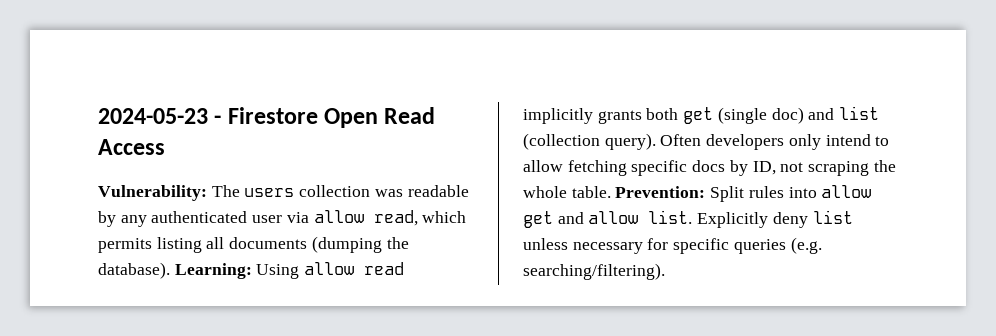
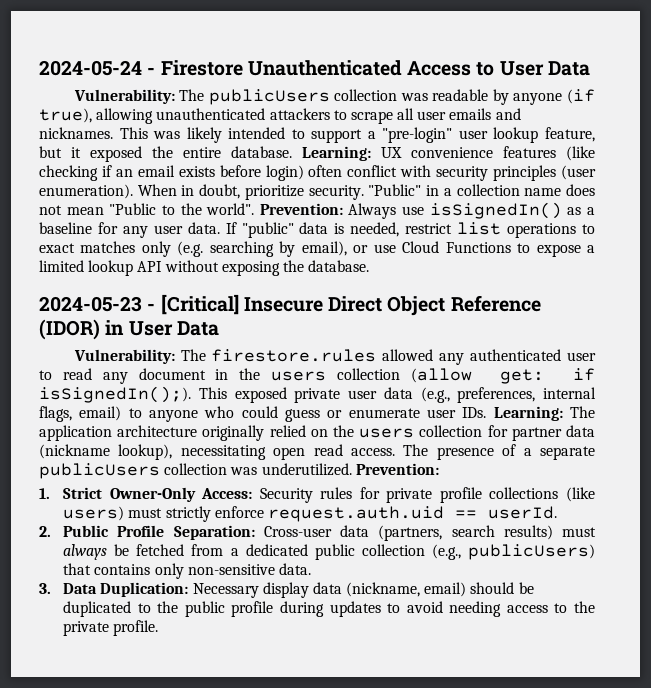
[98,108,208,124] 2024-05-23 -> [39,60,142,76] 2024-05-24
[324,107,436,128] Open Read -> [247,60,402,76] Unauthenticated
[98,185,295,201] // Vulnerability: The users -> [476,61,590,76] [73,89,330,105] to User Data // Vulnerability: The publicUsers
[120,210,467,227] [98,236,409,253] [98,262,405,279] [523,106,880,124] [523,133,890,150] [523,160,896,176] [523,185,872,202] [523,210,853,228] [523,237,822,254] [523,263,665,280] any authenticated user via allow read, which permits listing all documents (dumping the database). Learning: Using allow read implicitly grants both get (single doc) and list (collection query). Often developers only intend to allow fetching specific docs by ID, not scraping the whole table. Prevention: Split rules into allow get and allow list. Explicitly deny list unless necessary for specific queries (e.g. searching/filtering). -> [513,89,595,105] [39,108,521,124] [39,127,596,143] [39,146,595,162] [39,165,597,181] [39,184,596,200] [39,202,595,219] [39,222,595,238] [39,241,595,257] [39,260,370,276] [39,294,541,316] [39,319,219,340] [73,349,596,365] [39,368,595,384] [39,386,596,403] [39,406,595,422] [39,425,595,441] [39,444,595,460] [39,463,439,479] [39,487,596,503] [63,506,557,522] [39,525,597,541] [63,544,595,560] [63,563,311,579] [39,582,534,598] [63,601,595,617] [63,620,159,636] anyone (if true), allowing unauthenticated attackers to scrape all user emails and nicknames. This was likely intended to support a "pre-login" user lookup feature, but it exposed the entire database. Learning: UX convenience features (like checking if an email exists before login) often conflict with security principles (user enumeration). When in doubt, prioritize security. "Public" in a collection name does not mean "Public to the world". Prevention: Always use isSignedIn() as a baseline for any user data. If "public" data is needed, restrict list operations to exact matches only (e.g. searching by email), or use Cloud Functions to expose a limited lookup API without exposing the database. // 2024-05-23 - [Critical] Insecure Direct Object Reference (IDOR) in User Data // Vulnerability: The firestore.rules allowed any authenticated user to read any document in the users collection (allow get: if isSignedIn();). This exposed private user data (e.g., preferences, internal flags, email) to anyone who could guess or enumerate user IDs. Learning: The application architecture originally relied on the users collection for partner data (nickname lookup), necessitating open read access. The presence of a separate publicUsers collection was underutilized. Prevention: // 1. Strict Owner-Only Access: Security rules for private profile collections (like users) must strictly enforce request.auth.uid == userId. // 2. Public Profile Separation: Cross-user data (partners, search results) must always be fetched from a dedicated public collection (e.g., publicUsers) that contains only non-sensitive data. // 3. Data Duplication: Necessary display data (nickname, email) should be duplicated to the public profile during updates to avoid needing access to the private profile.

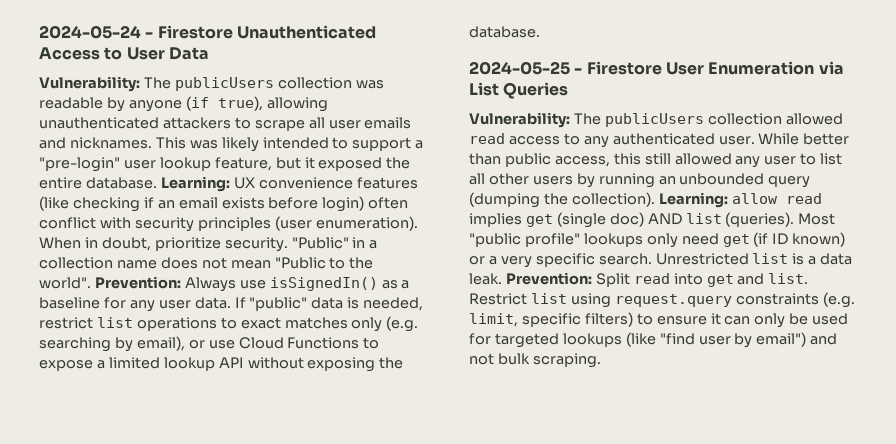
[39,294,541,316] [39,319,219,340] [73,349,377,364] 2024-05-23 - [Critical] Insecure Direct Object Reference (IDOR) in User Data // Vulnerability: The firestore.rules -> [469,61,844,75] [469,82,569,99] [469,112,843,128] [469,133,850,148] [469,153,671,167] 2024-05-25 - Firestore User Enumeration via List Queries // Vulnerability: The publicUsers collection allowed read access to any authenticated user. While better than public access, this still
[470,349,562,361] authenticated -> (761, 162) none
[62,368,595,384] [39,386,596,403] [39,406,595,422] [39,425,595,441] [39,444,595,460] [39,463,439,479] [39,487,596,503] [63,506,557,522] [39,525,597,541] [63,544,595,560] [63,563,311,579] [39,582,534,598] [63,601,595,617] [63,620,159,636] read any document in the users collection (allow get: if isSignedIn();). This exposed private user data (e.g., preferences, internal flags, email) to anyone who could guess or enumerate user IDs. Learning: The application architecture originally relied on the users collection for partner data (nickname lookup), necessitating open read access. The presence of a separate publicUsers collection was underutilized. Prevention: // 1. Strict Owner-Only Access: Security rules for private profile collections (like users) must strictly enforce request.auth.uid == userId. // 2. Public Profile Separation: Cross-user data (partners, search results) must always be fetched from a dedicated public collection (e.g., publicUsers) that contains only non-sensitive data. // 3. Data Duplication: Necessary display data (nickname, email) should be duplicated to the public profile during updates to avoid needing access to the private profile. -> [820,153,843,165] [469,173,811,188] [469,192,822,208] [469,212,836,228] [469,232,846,248] [469,253,853,268] [469,272,809,287] [469,292,855,308] [469,312,849,328] [469,332,838,348] [469,353,601,368] list all other users by running an unbounded query (dumping the collection). Learning: allow read implies get (single doc) AND list (queries). Most "public profile" lookups only need get (if ID known) or a very specific search. Unrestricted list is a data leak. Prevention: Split read into get and list. Restrict list using request.query constraints (e.g. limit, specific filters) to ensure it can only be used for targeted lookups (like "find user by email") and not bulk scraping.

